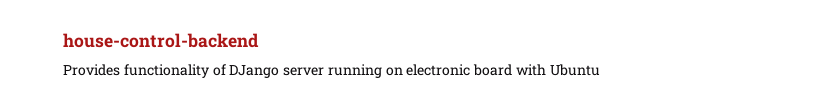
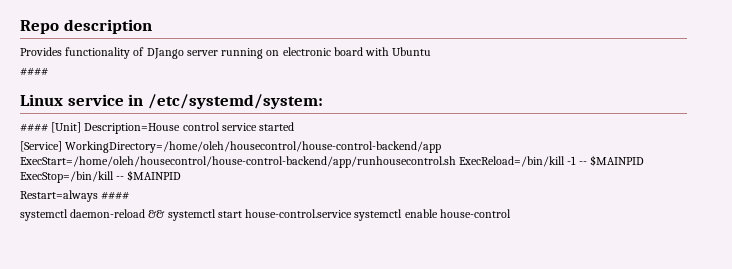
[63,33,259,48] house-control-backend -> [20,19,152,34] Repo description
(600, 70) none -> [20,67,48,76] [20,94,323,109] [20,122,295,134] [20,141,442,153] [20,155,644,168] [20,170,182,183] [20,190,130,202] [20,209,511,221] // #### // Linux service in /etc/systemd/system: // #### [Unit] Description=House control service started // [Service] WorkingDirectory=/home/oleh/housecontrol/house-control-backend/app ExecStart=/home/oleh/housecontrol/house-control-backend/app/runhousecontrol.sh ExecReload=/bin/kill -1 -- $MAINPID ExecStop=/bin/kill -- $MAINPID // Restart=always #### // systemctl daemon-reload && systemctl start house-control.service systemctl enable house-control

